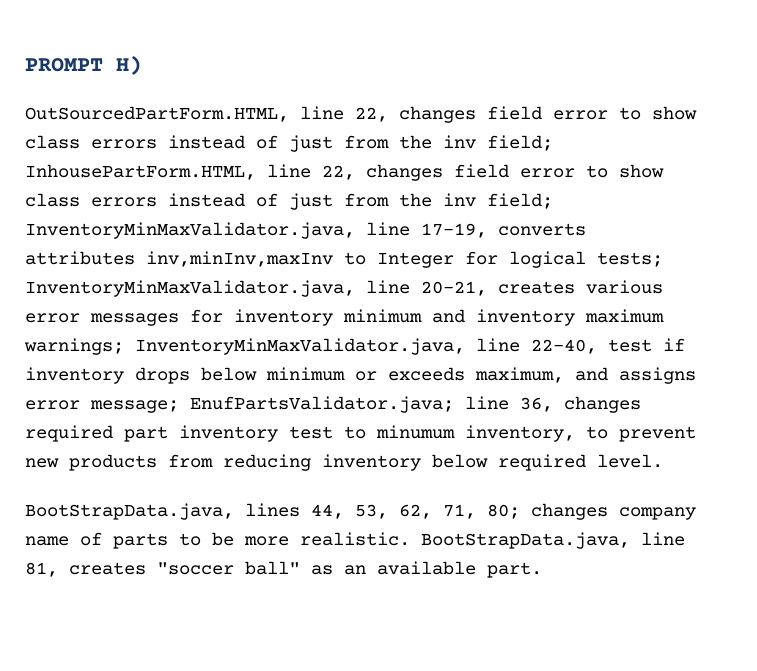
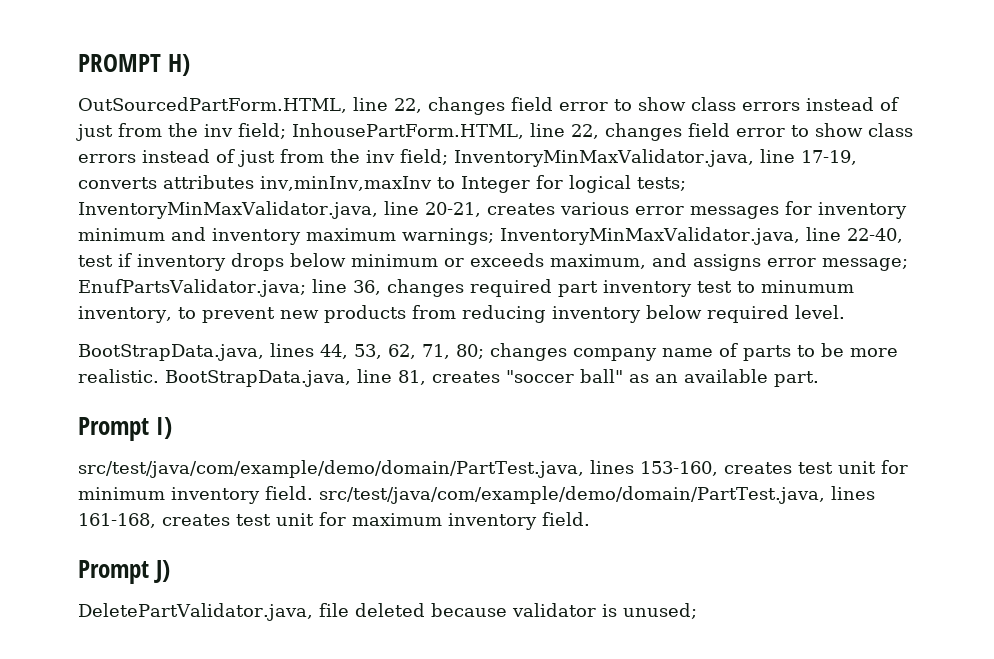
(542, 570) none -> [78,417,172,441] [78,460,908,478] [78,486,875,504] [78,512,590,530] [78,560,170,584] [78,603,697,621] // Prompt I) // src/test/java/com/example/demo/domain/PartTest.java, lines 153-160, creates test unit for minimum inventory field. src/test/java/com/example/demo/domain/PartTest.java, lines 161-168, creates test unit for maximum inventory field. // Prompt J) // DeletePartValidator.java, file deleted because validator is unused;

